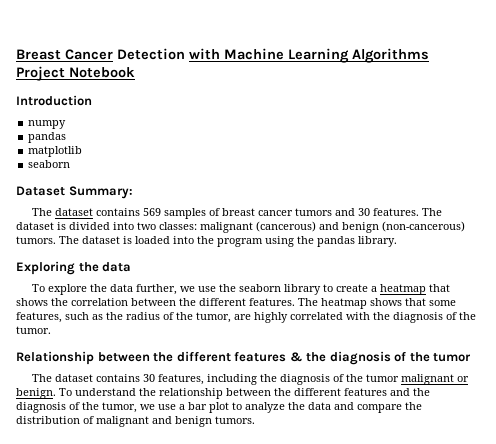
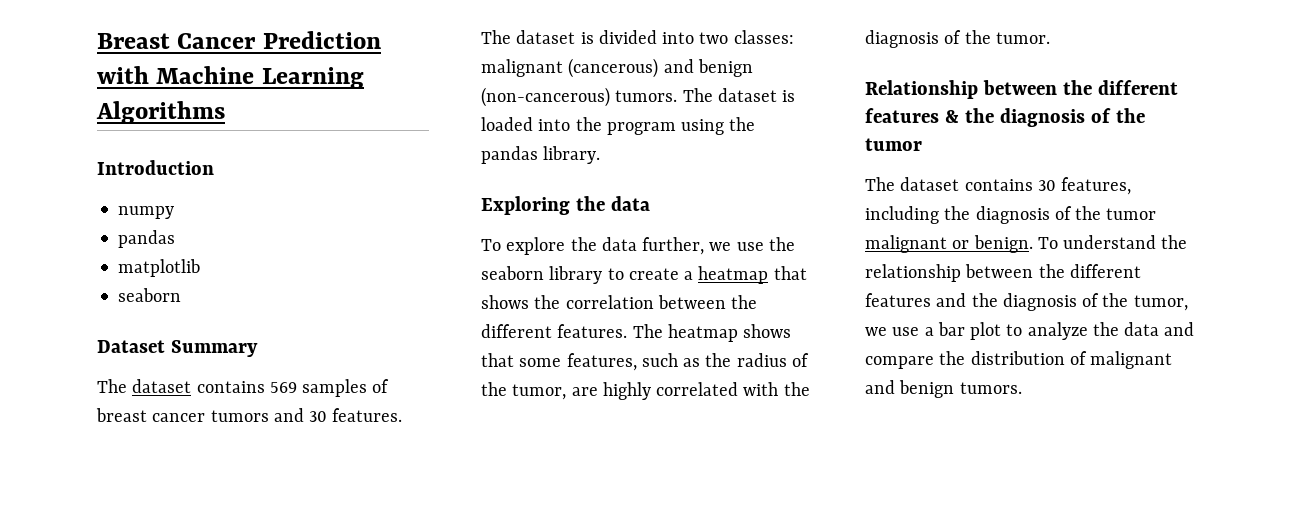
[117,48,185,60] Detection -> [262,31,381,49] Prediction
[16,66,135,81] Project Notebook -> (225, 112) none
[68,186,133,199] Summary: -> [170,340,258,357] Summary

